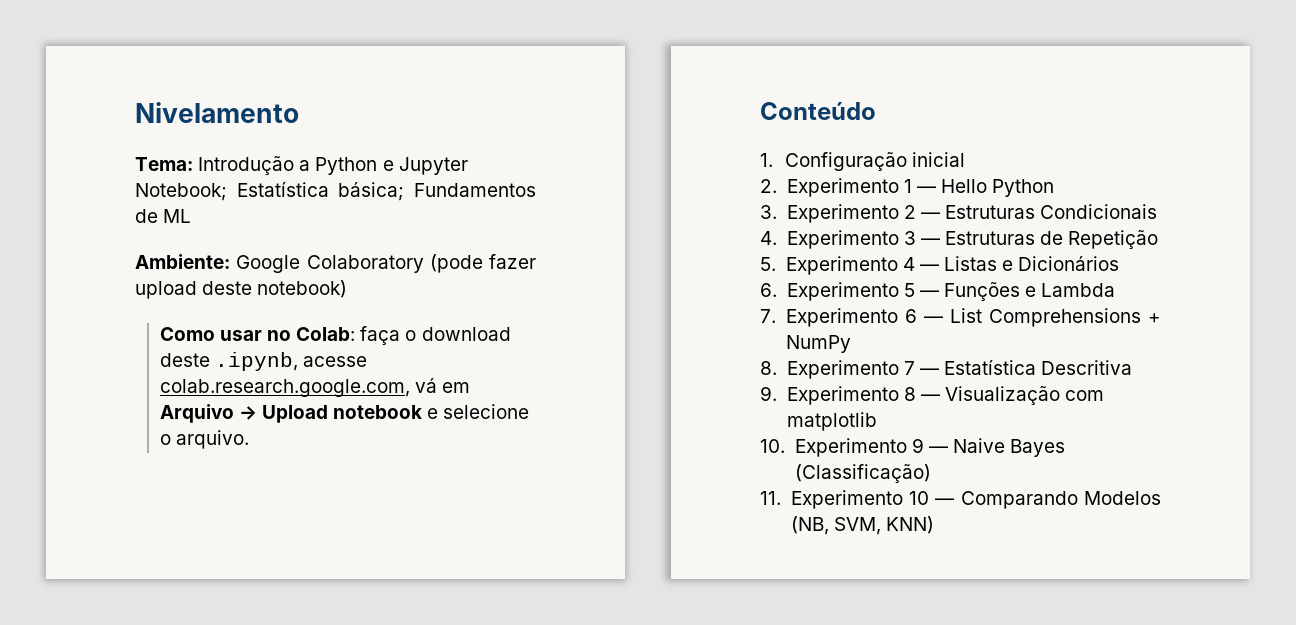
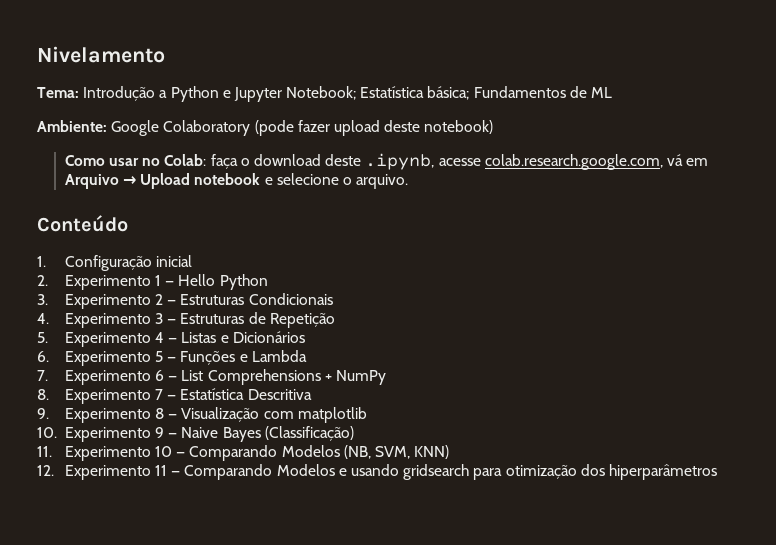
(934, 525) none -> [37,464,717,480] // 12. Experimento 11 — Comparando Modelos e usando gridsearch para otimização dos hiperparâmetros

